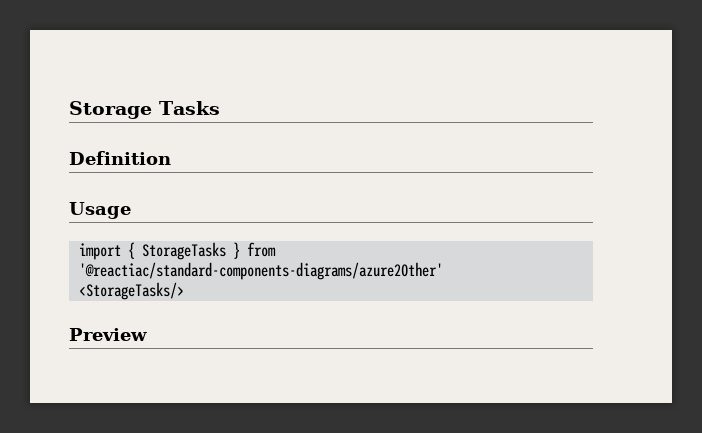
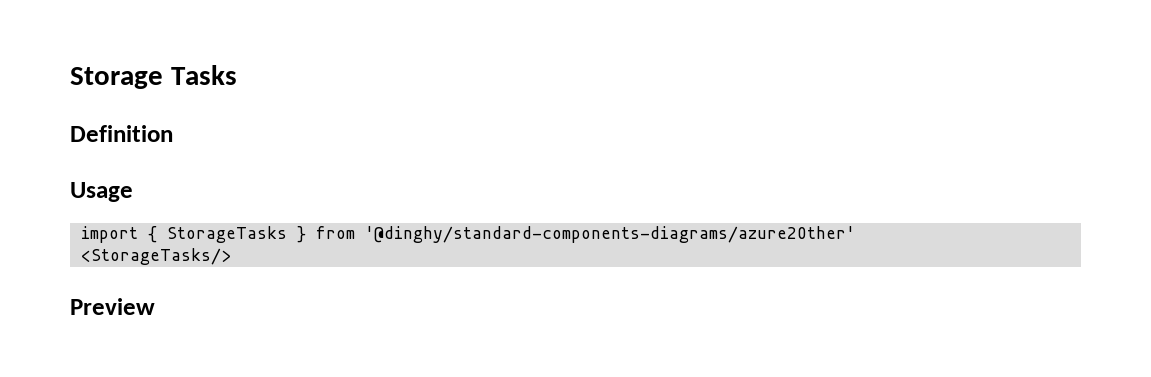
[78,262,443,280] '@reactiac/standard-components-diagrams/azure2Other' -> [365,226,856,243] '@dinghy/standard-components-diagrams/azure2Other'

